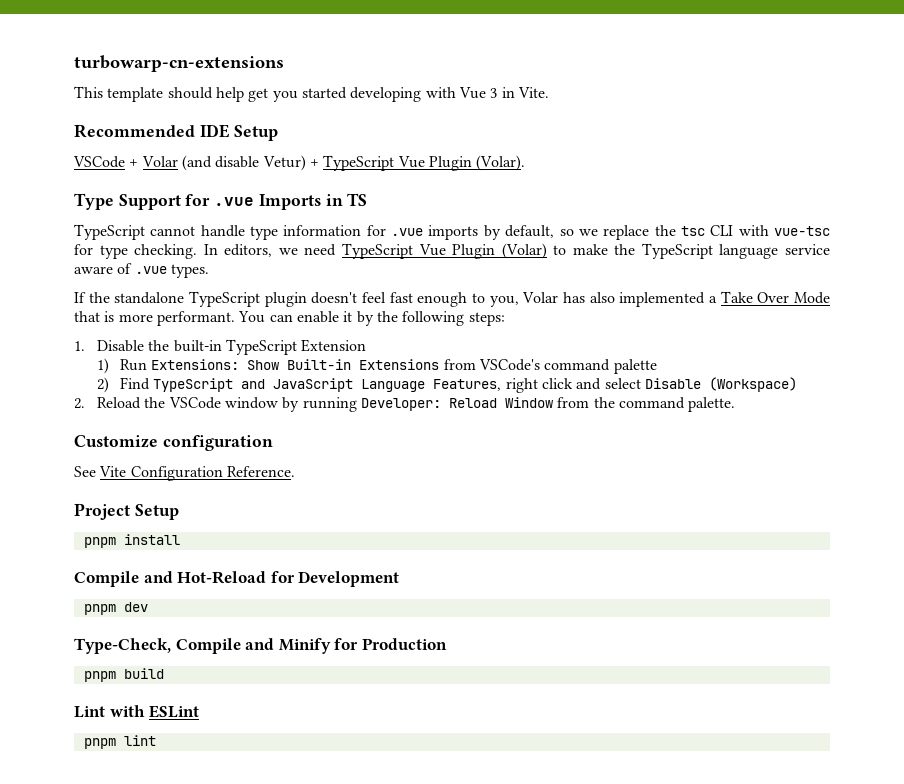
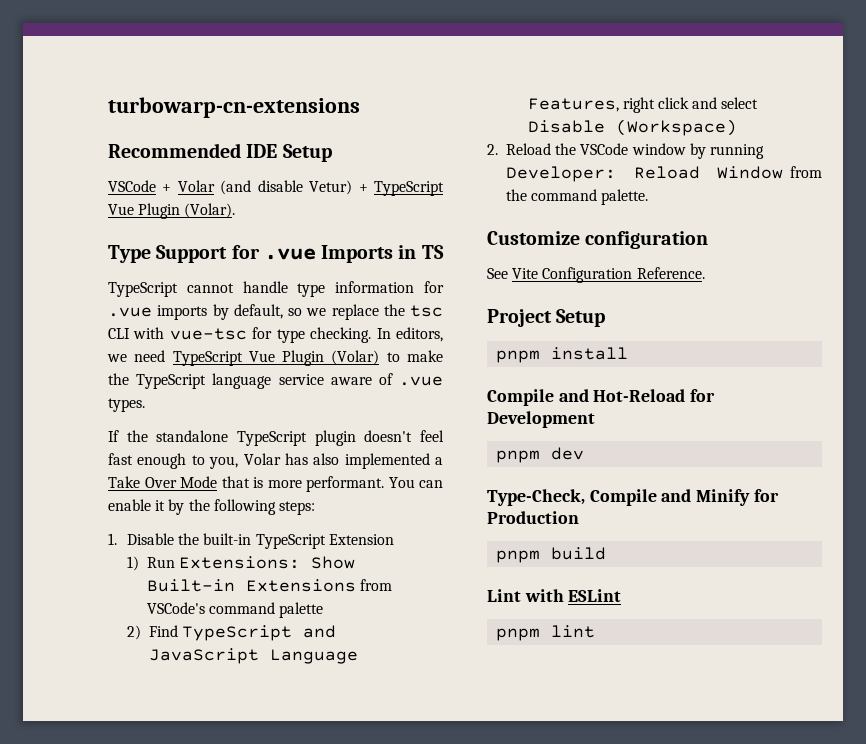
[74,86,549,102] // This template should help get you started developing with Vue 3 in Vite. -> (360, 107) none

